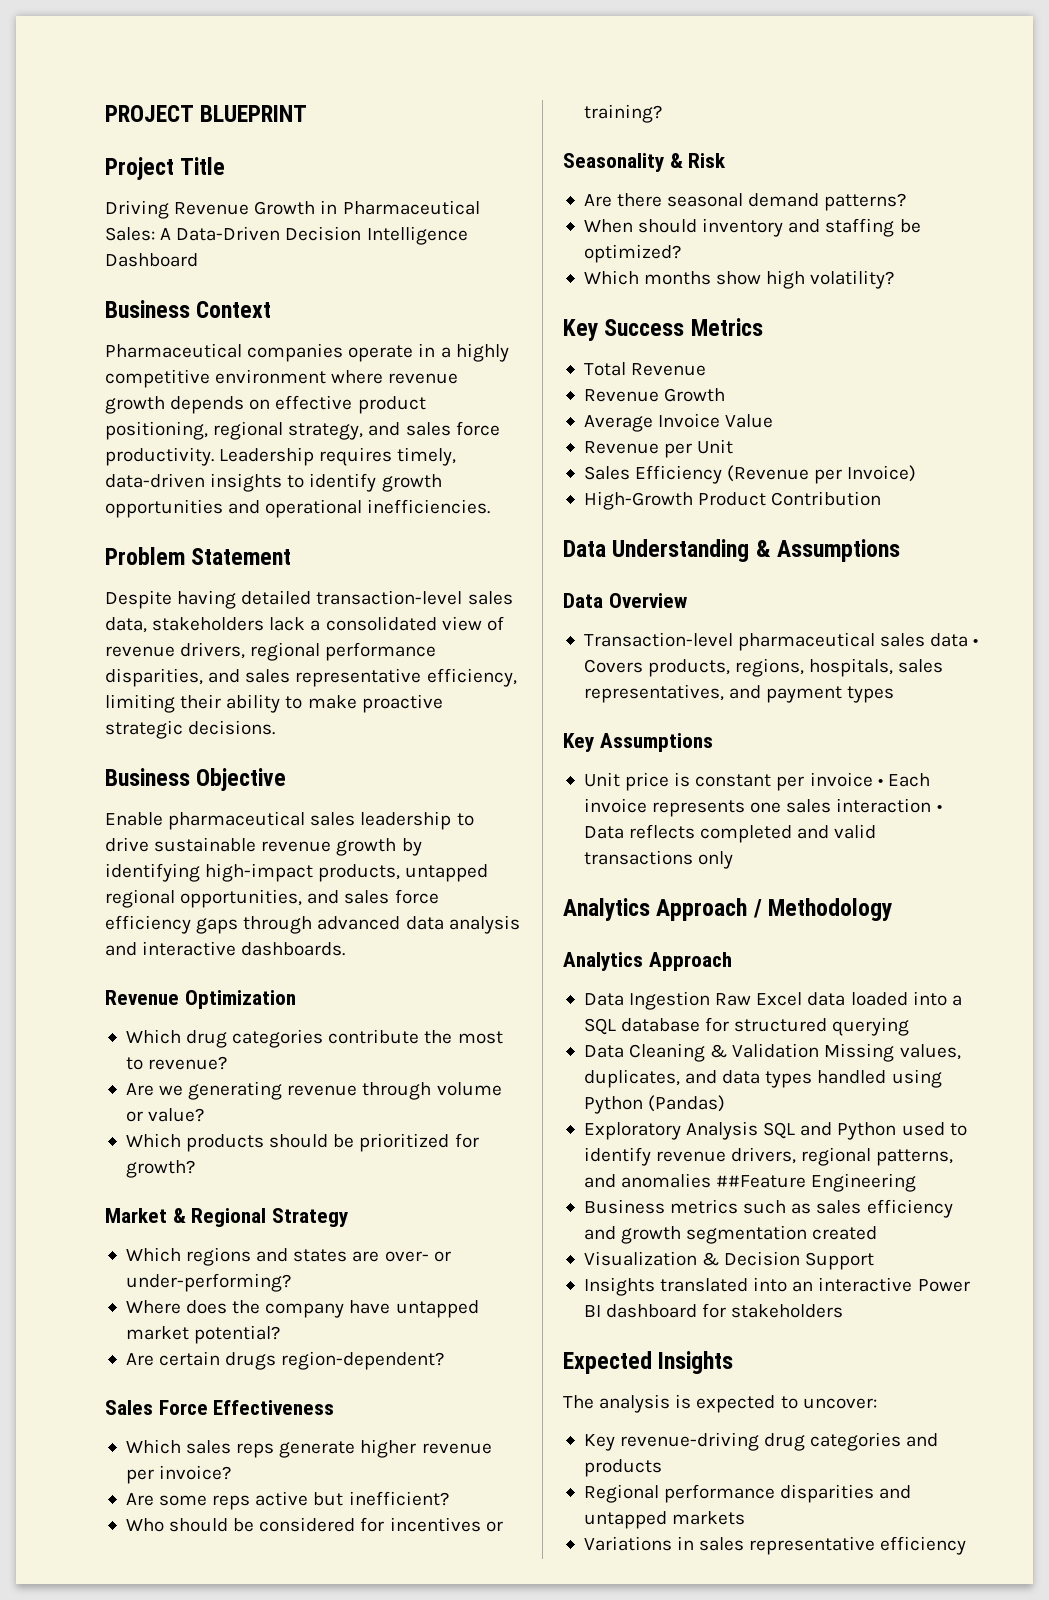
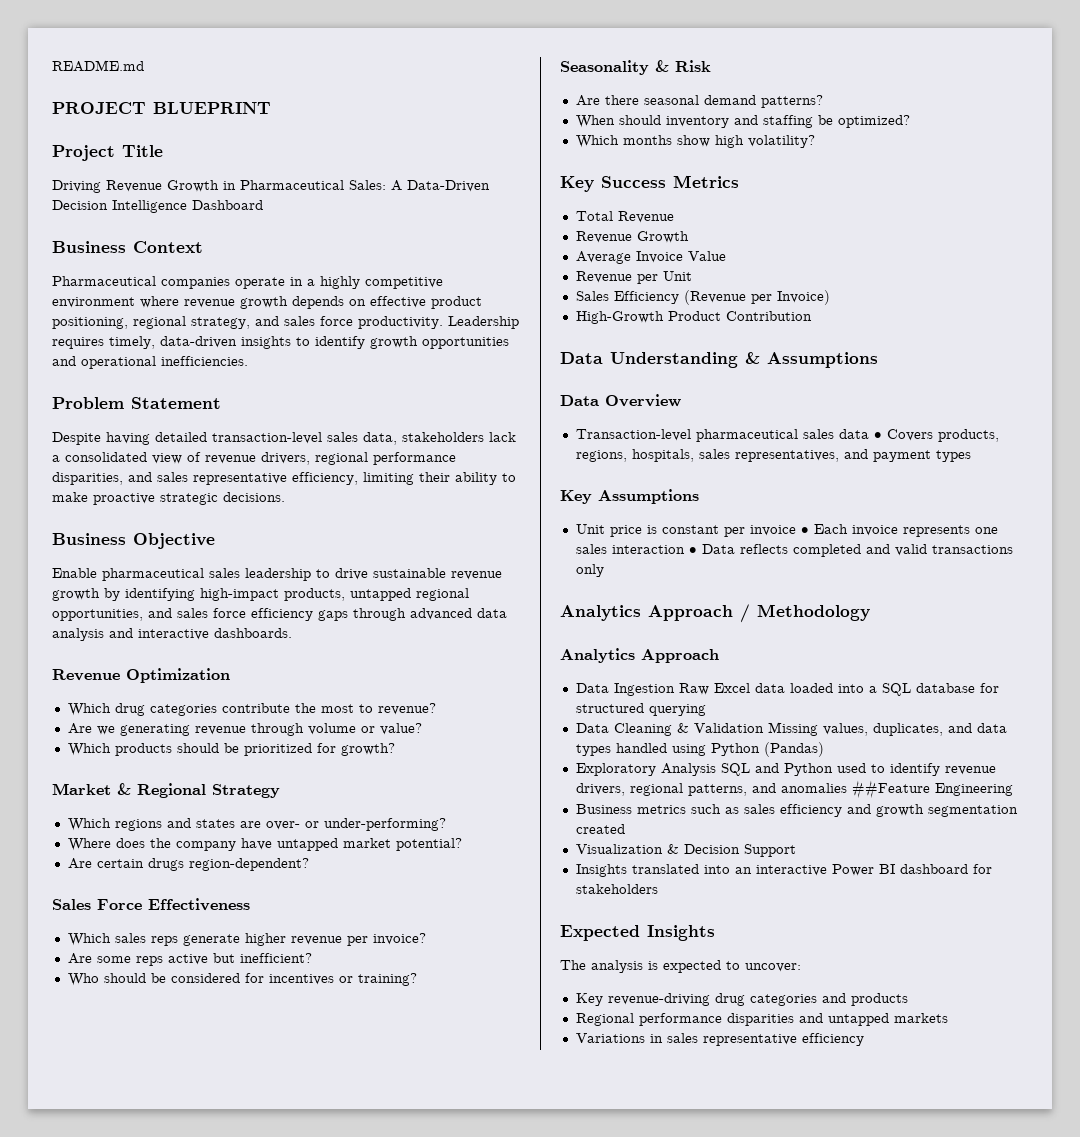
(105, 113) none -> [52,60,144,72] README.md //

